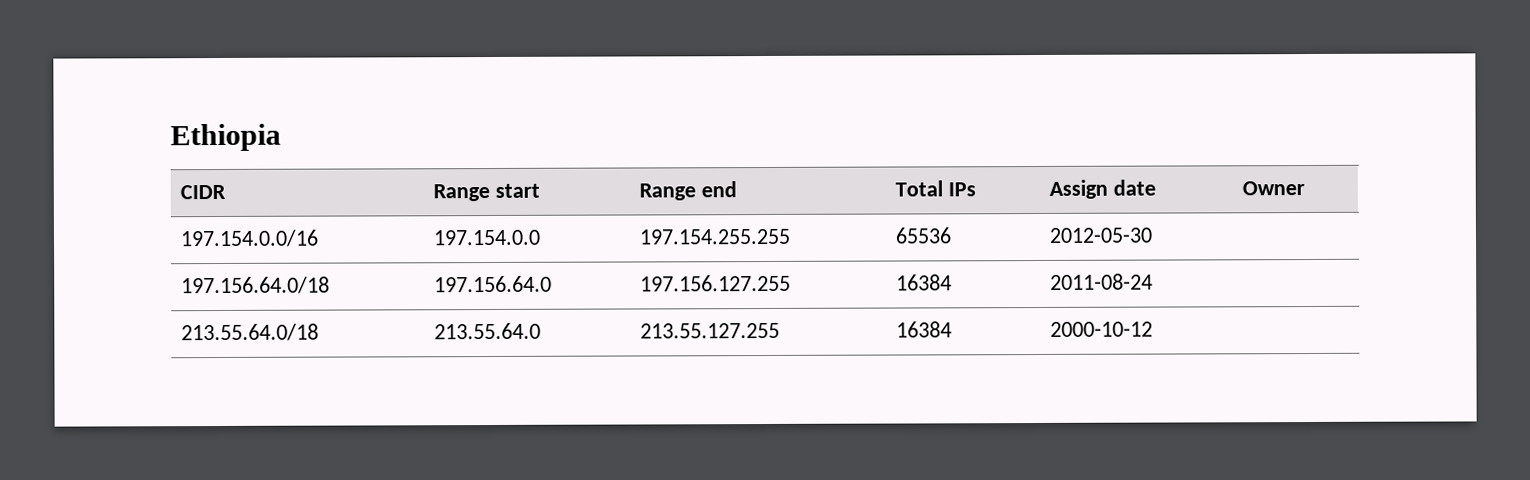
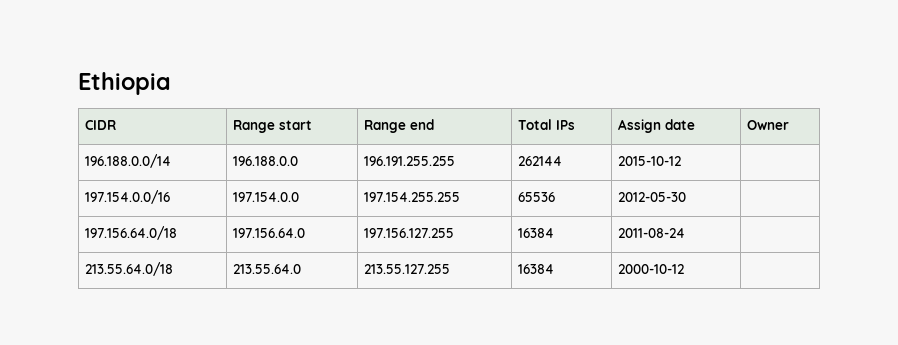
(1306, 188) none -> [84,154,171,168] [232,156,298,166] [363,156,455,166] [517,156,562,166] [617,156,681,166] // 196.188.0.0/14 | 196.188.0.0 | 196.191.255.255 | 262144 | 2015-10-12 |

